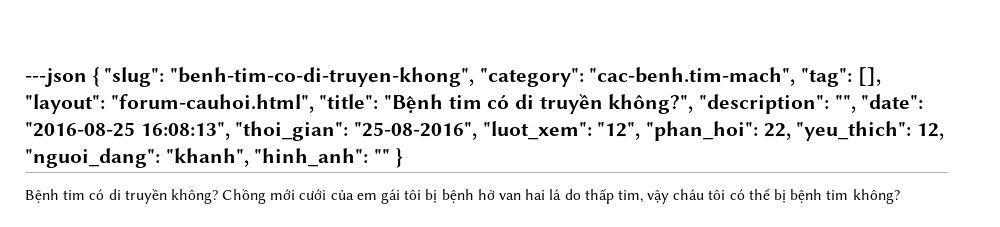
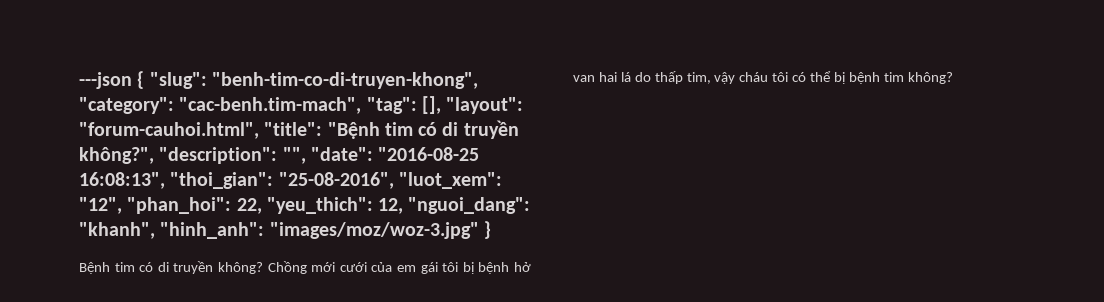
[374,149,391,163] "" -> [269,222,479,239] "images/moz/woz-3.jpg"

